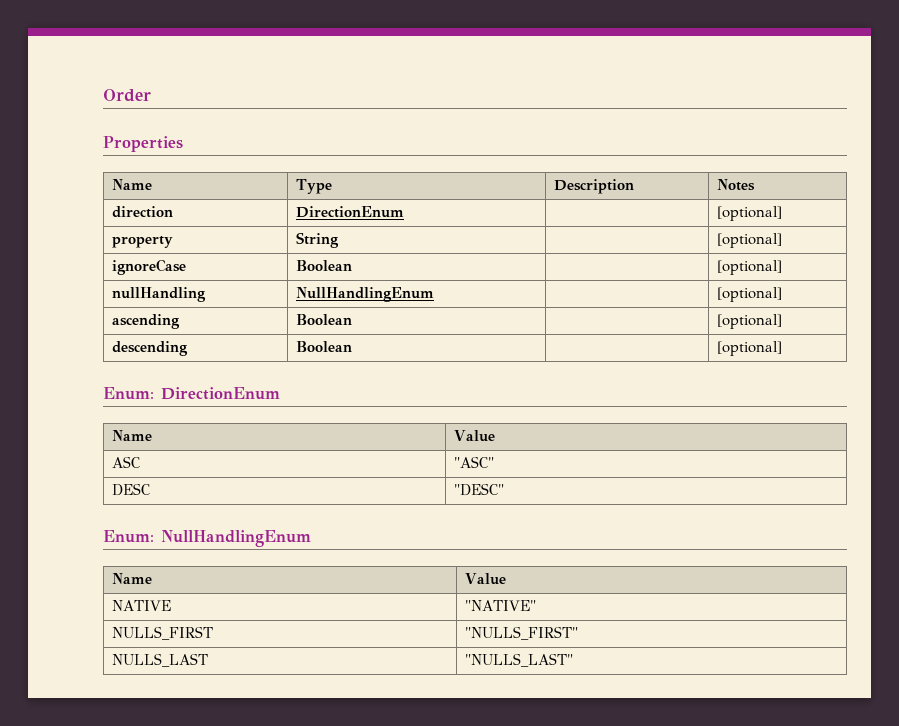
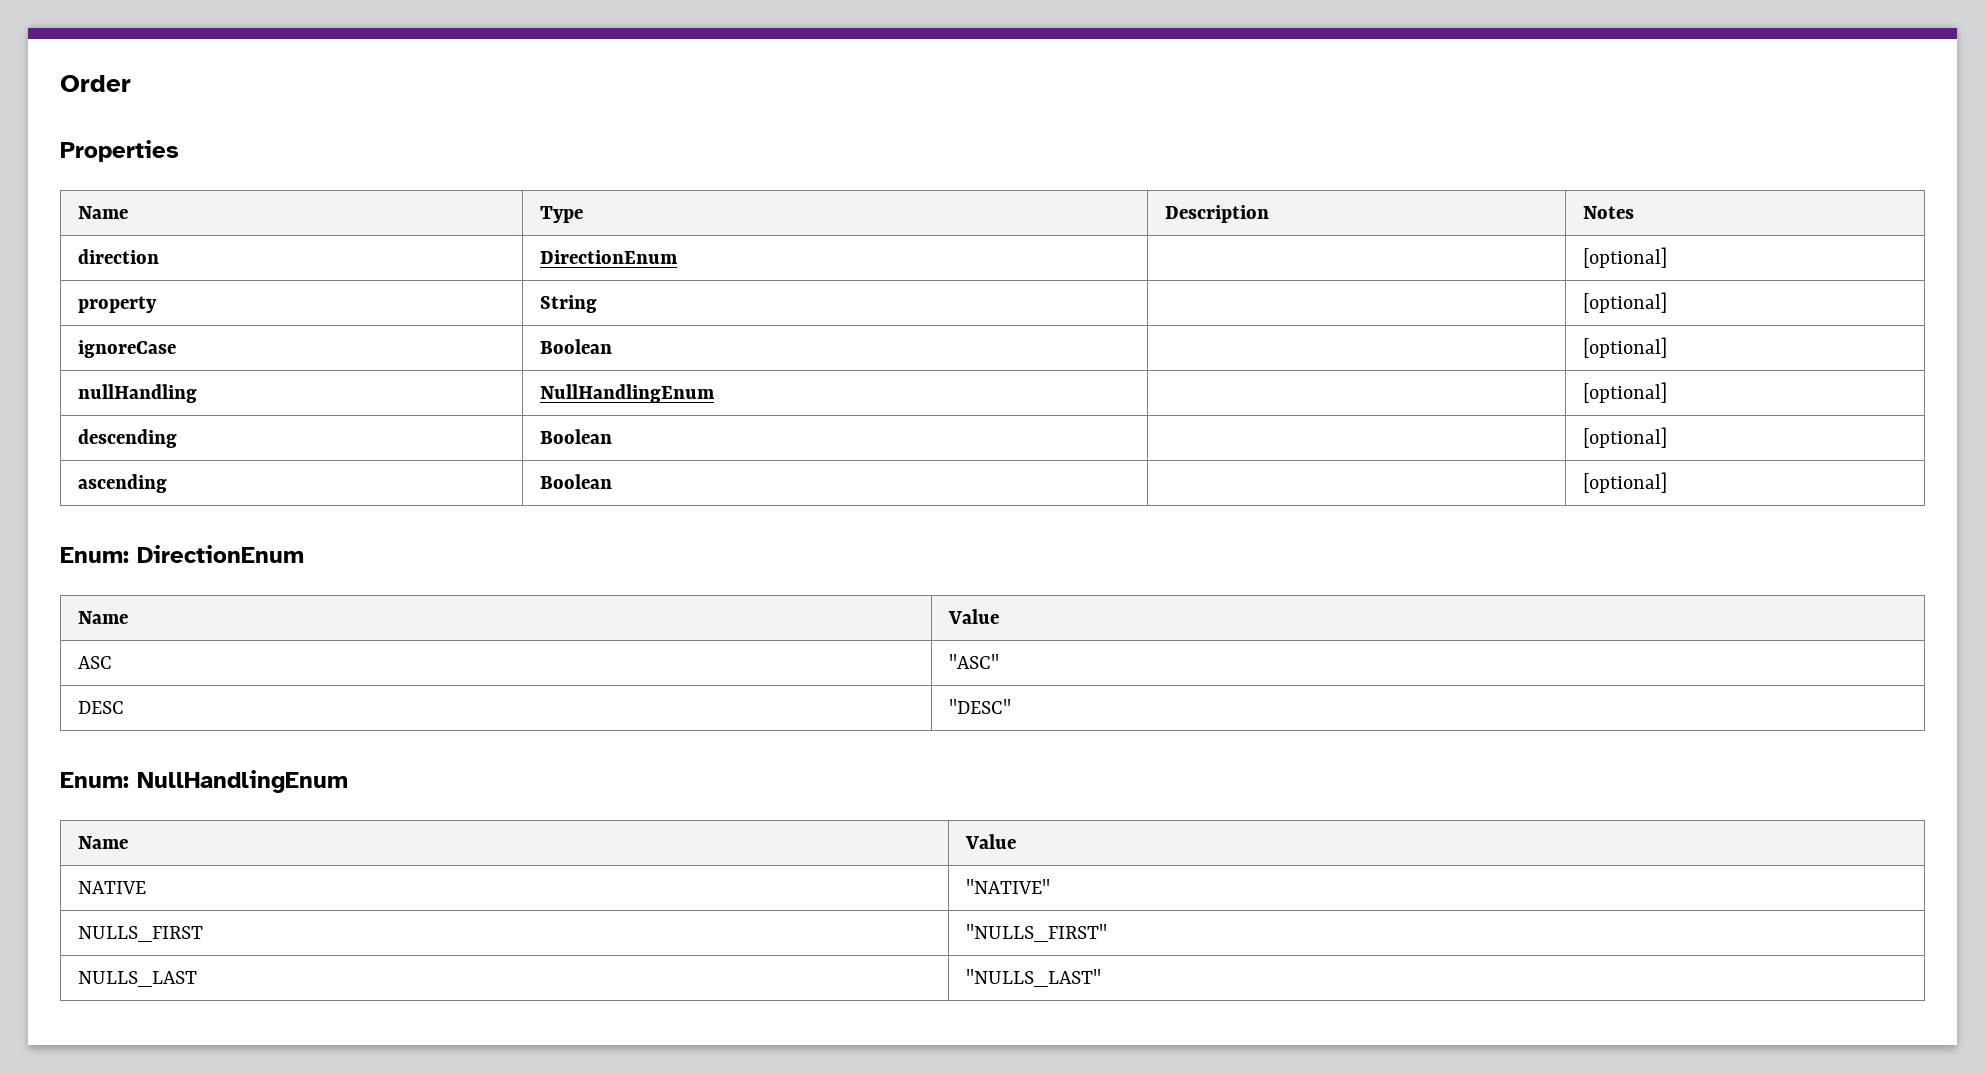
[111,314,180,329] [295,314,352,325] [716,314,782,329] [111,341,188,356] ascending | Boolean | | [optional] // descending -> [78,429,178,448] [540,429,613,444] [1583,427,1668,448] [78,474,168,493] descending | Boolean | | [optional] // ascending

